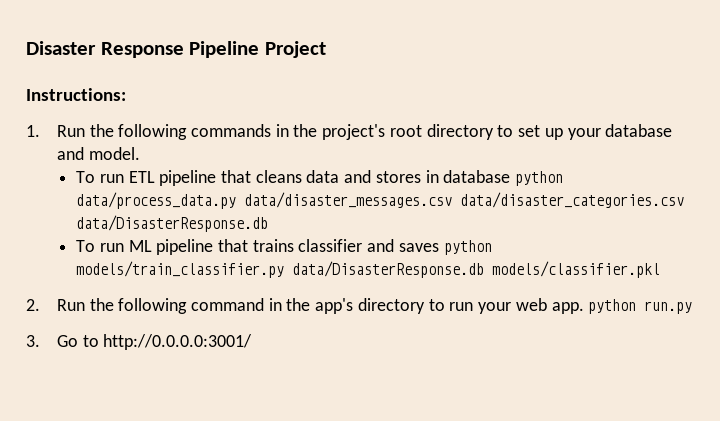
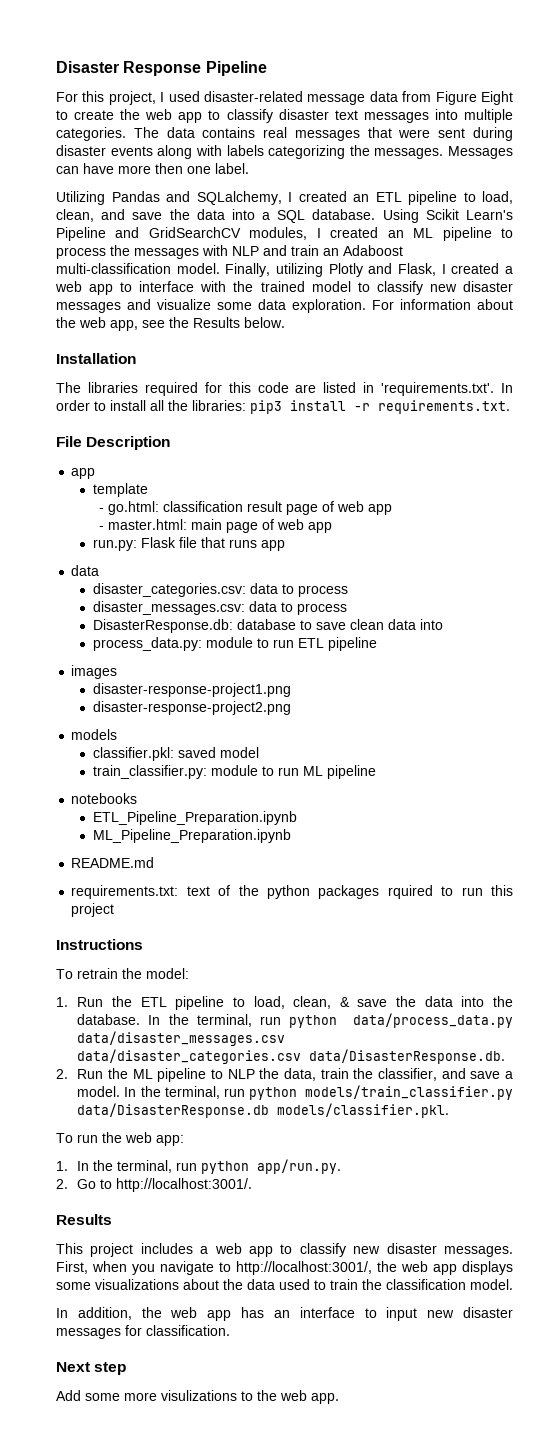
[264,41,326,58] [26,88,126,101] [26,124,673,140] [56,147,140,160] [76,170,564,186] [76,192,685,209] [76,215,269,232] [76,239,492,255] [76,261,661,278] [26,298,693,314] [26,334,253,350] Project // Instructions: // 1. Run the following commands in the project's root directory to set up your database and model. // To run ETL pipeline that cleans data and stores in database python data/process_data.py data/disaster_messages.csv data/disaster_categories.csv data/DisasterResponse.db // To run ML pipeline that trains classifier and saves python models/train_classifier.py data/DisasterResponse.db models/classifier.pkl // 2. Run the following command in the app's directory to run your web app. python run.py // 3. Go to http://0.0.0.0:3001/ -> [56,91,513,105] [56,109,513,123] [56,127,513,141] [56,145,513,159] [56,163,249,174] [56,191,513,205] [56,209,513,223] [56,227,513,241] [56,245,403,259] [56,263,514,277] [55,281,513,295] [56,299,513,313] [56,317,285,331] [56,353,136,364] [56,382,513,396] [56,400,510,414] [56,436,171,450] [71,468,96,479] [92,483,148,497] [98,501,392,515] [98,519,332,533] [92,537,285,551] [71,565,100,576] [92,583,348,597] [92,601,347,615] [92,619,443,633] [92,637,377,651] [71,665,118,679] [92,683,291,697] [92,701,291,715] [71,729,118,740] [92,747,259,761] [92,765,376,779] [71,793,138,804] [92,811,297,825] [92,829,291,843] [71,857,155,868] [71,885,513,899] [71,903,115,917] [56,939,143,950] [56,968,189,979] [56,996,513,1010] [77,1013,513,1028] [77,1031,286,1046] [77,1049,506,1064] [56,1068,513,1082] [77,1085,513,1100] [77,1103,450,1118] [56,1132,184,1146] [56,1159,342,1174] [56,1178,253,1192] [56,1214,112,1225] [56,1243,513,1257] [56,1261,513,1275] [56,1279,513,1290] [56,1307,513,1321] [56,1325,230,1339] [56,1362,127,1375] [56,1390,339,1404] // For this project, I used disaster-related message data from Figure Eight to create the web app to classify disaster text messages into multiple categories. The data contains real messages that were sent during disaster events along with labels categorizing the messages. Messages can have more then one label. // Utilizing Pandas and SQLalchemy, I created an ETL pipeline to load, clean, and save the data into a SQL database. Using Scikit Learn's Pipeline and GridSearchCV modules, I created an ML pipeline to process the messages with NLP and train an Adaboost multi-classification model. Finally, utilizing Plotly and Flask, I created a web app to interface with the trained model to classify new disaster messages and visualize some data exploration. For information about the web app, see the Results below. // Installation // The libraries required for this code are listed in 'requirements.txt'. In order to install all the libraries: pip3 install -r requirements.txt. // File Description // app // template // - go.html: classification result page of web app // - master.html: main page of web app // run.py: Flask file that runs app // data // disaster_categories.csv: data to process // disaster_messages.csv: data to process // DisasterResponse.db: database to save clean data into // process_data.py: module to run ETL pipeline // images // disaster-response-project1.png // disaster-response-project2.png // models // classifier.pkl: saved model // train_classifier.py: module to run ML pipeline // notebooks // ETL_Pipeline_Preparation.ipynb // ML_Pipeline_Preparation.ipynb // README.md // requirements.txt: text of the python packages rquired to run this project // Instructions // To retrain the model: // 1. Run the ETL pipeline to load, clean, & save the data into the database. In the terminal, run python data/process_data.py data/disaster_messages.csv data/disaster_categories.csv data/DisasterResponse.db. // 2. Run the ML pipeline to NLP the data, train the classifier, and save a model. In the terminal, run python models/train_classifier.py data/DisasterResponse.db models/classifier.pkl. // To run the web app: // 1. In the terminal, run python app/run.py. // 2. Go to http://localhost:3001/. // Results // This project includes a web app to classify new disaster messages. First, when you navigate to http://localhost:3001/, the web app displays some visualizations about the data used to train the classification model. // In addition, the web app has an interface to input new disaster messages for classification. // Next step // Add some more visulizations to the web app.

